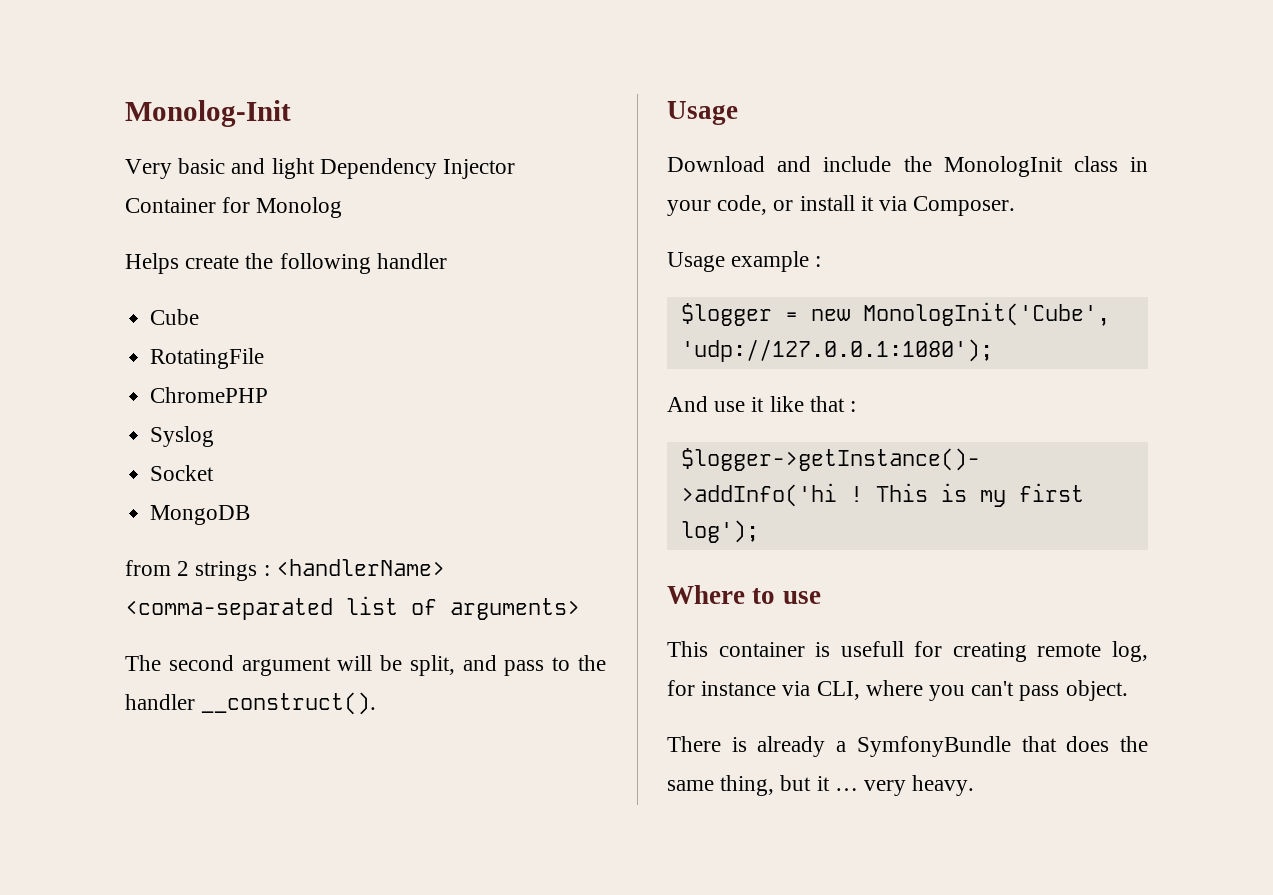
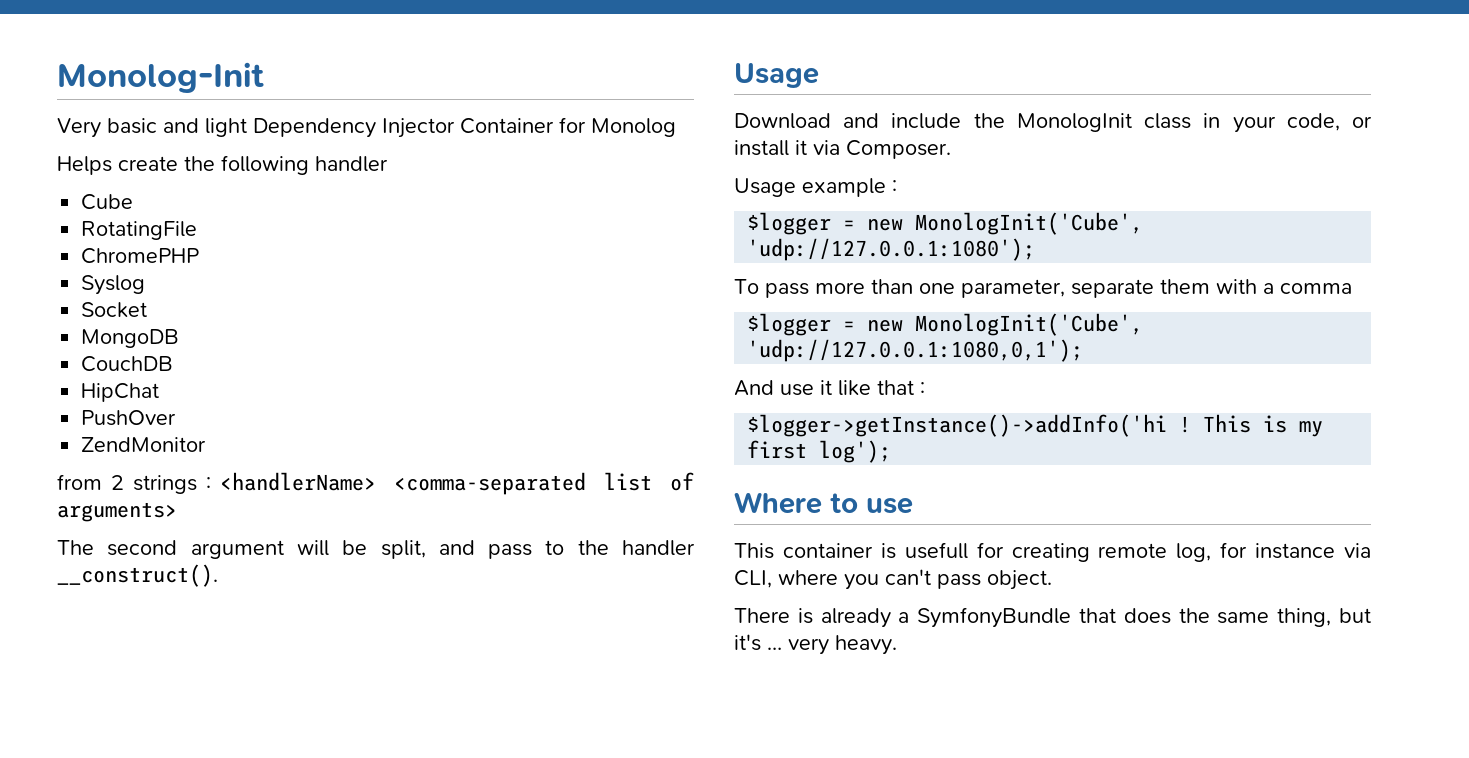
(251, 515) none -> [81,356,174,372] [81,383,160,402] [81,410,177,426] [81,437,207,452] // CouchDB // HipChat // PushOver // ZendMonitor
(993, 350) none -> [734,279,1352,298] [747,313,1144,336] [747,339,1084,362] // To pass more than one parameter, separate them with a comma // $logger = new MonologInit('Cube', 'udp://127.0.0.1:1080,0,1');
[816,776,830,791] it -> [734,634,761,651] it's

